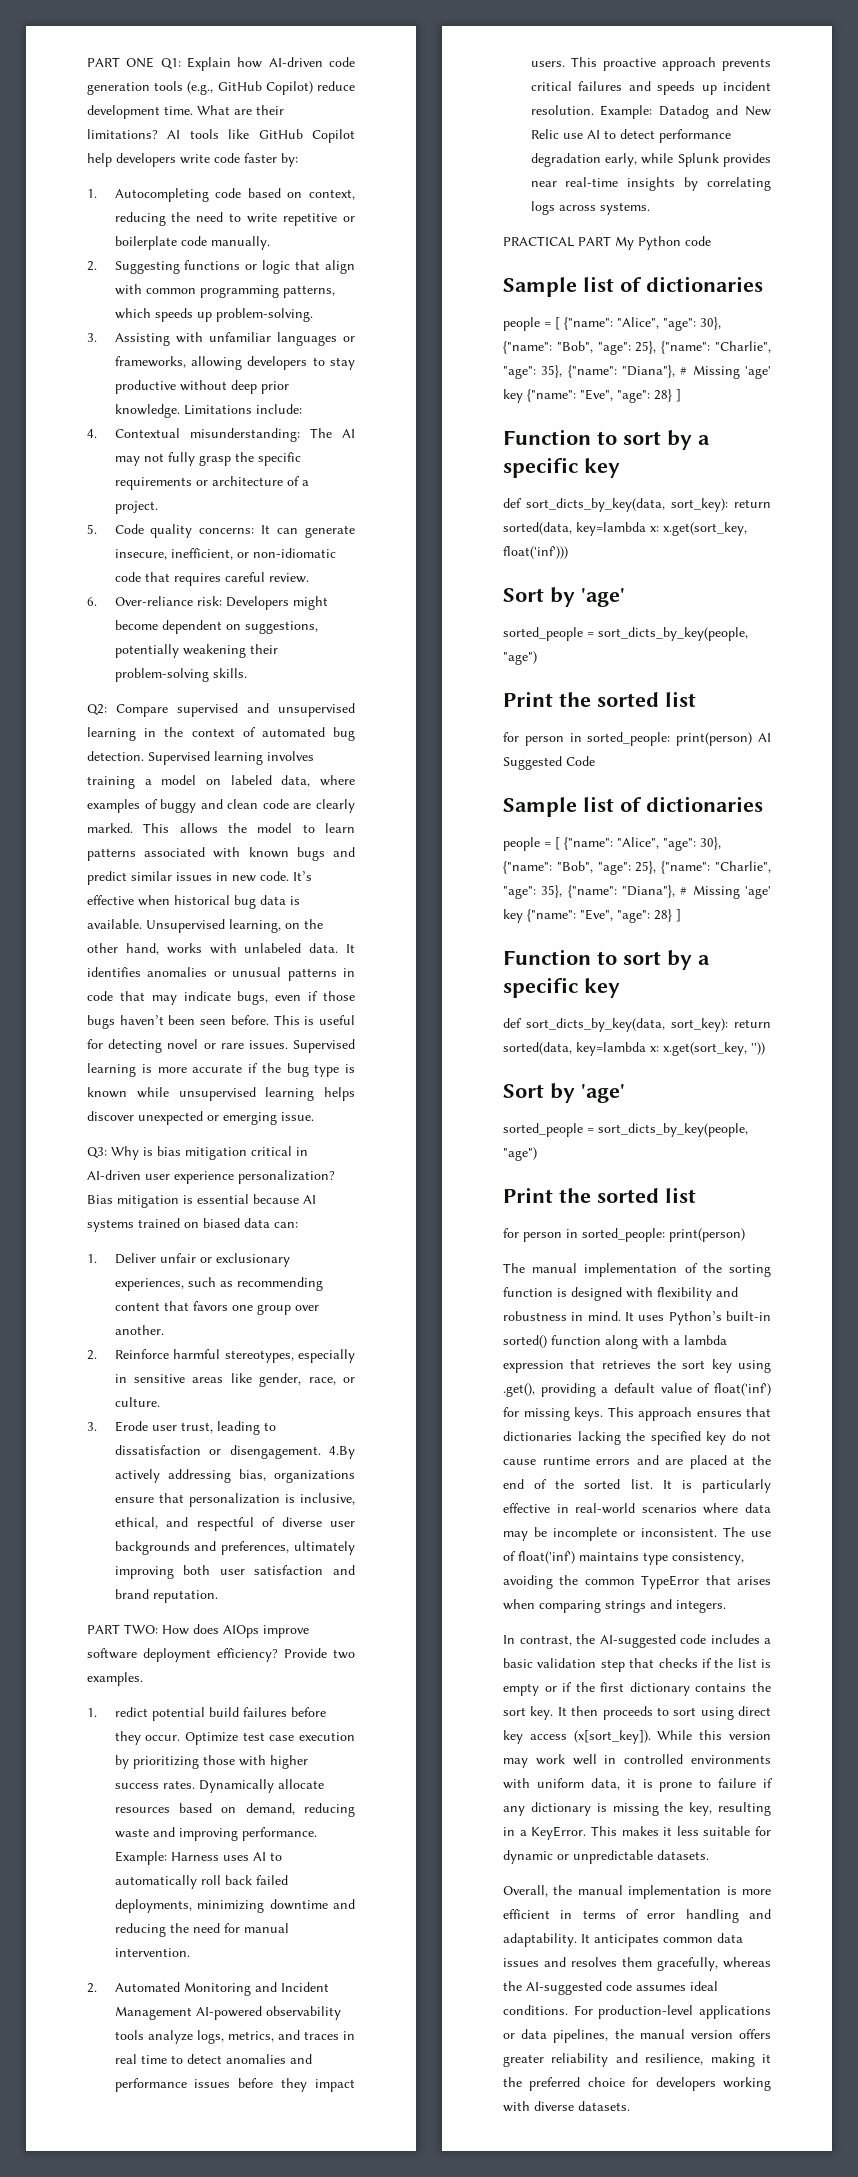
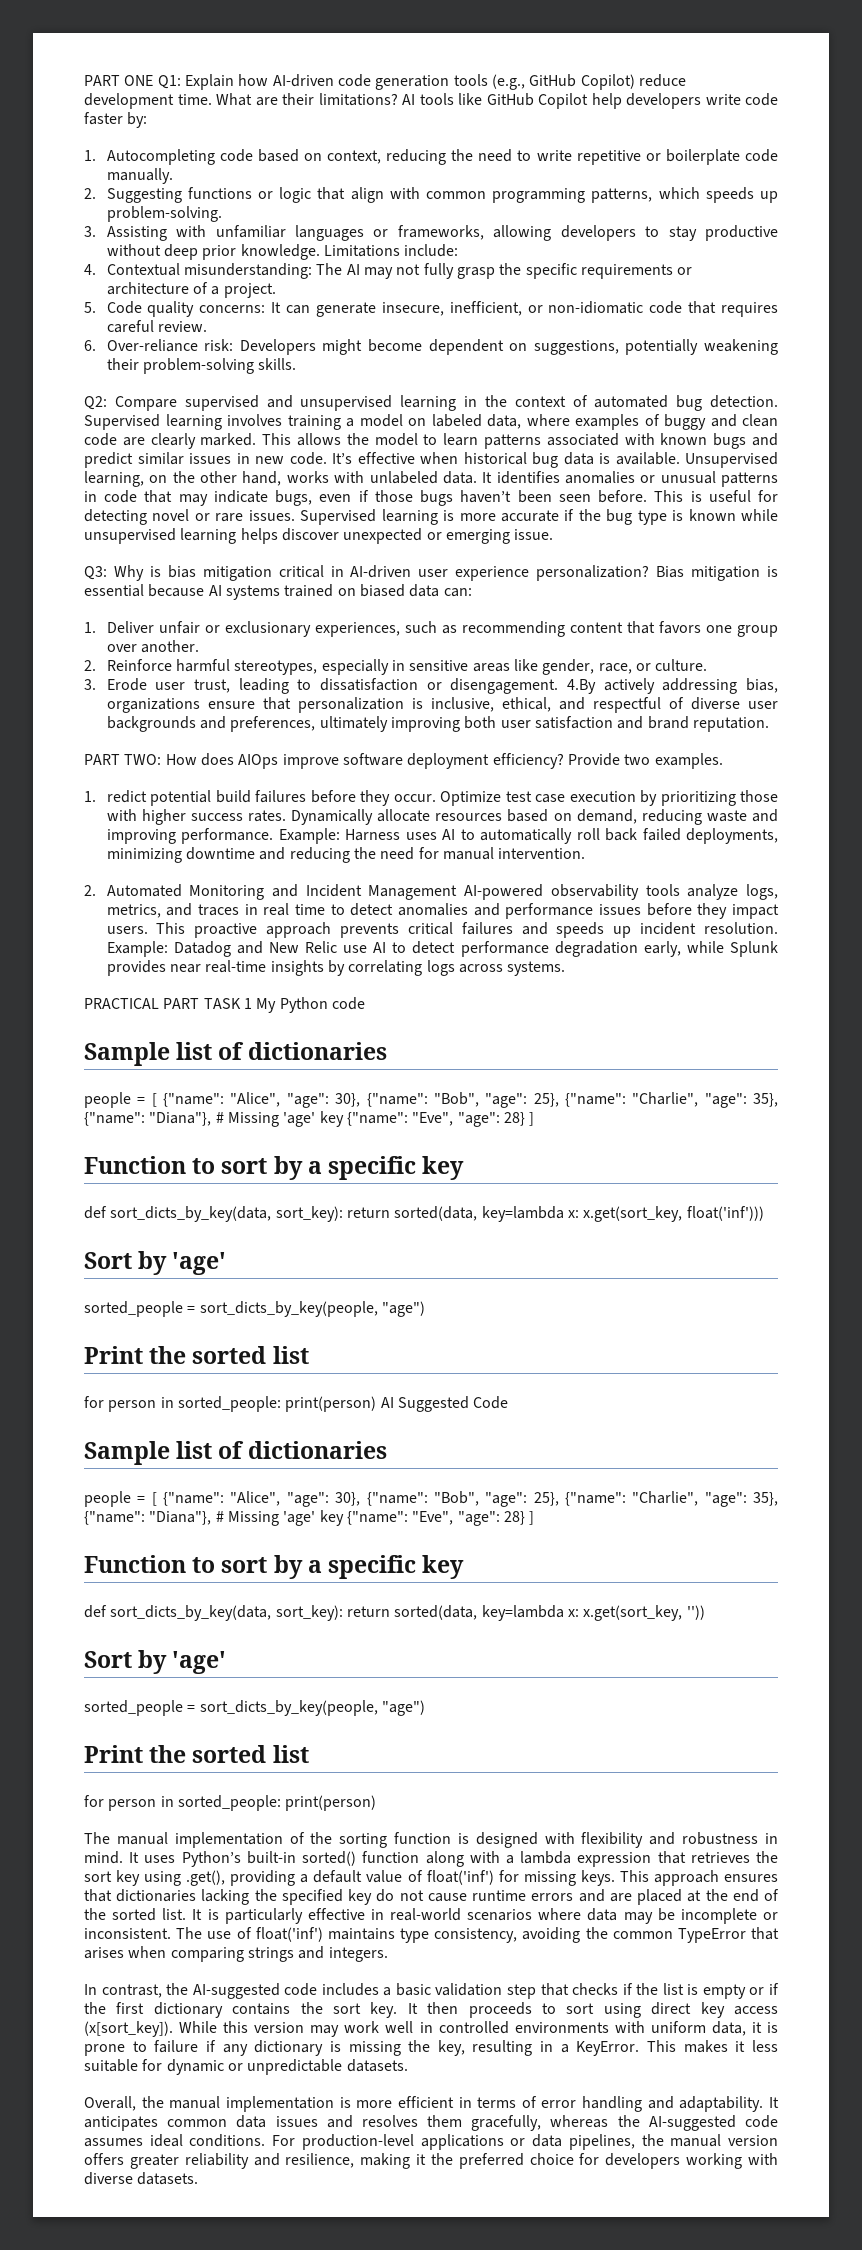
(611, 241) none -> [203,998,252,1009] TASK 1

